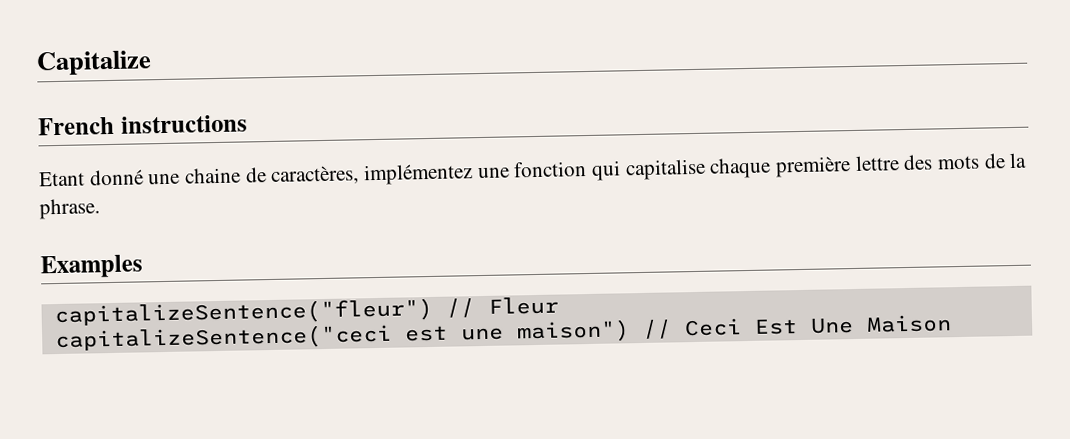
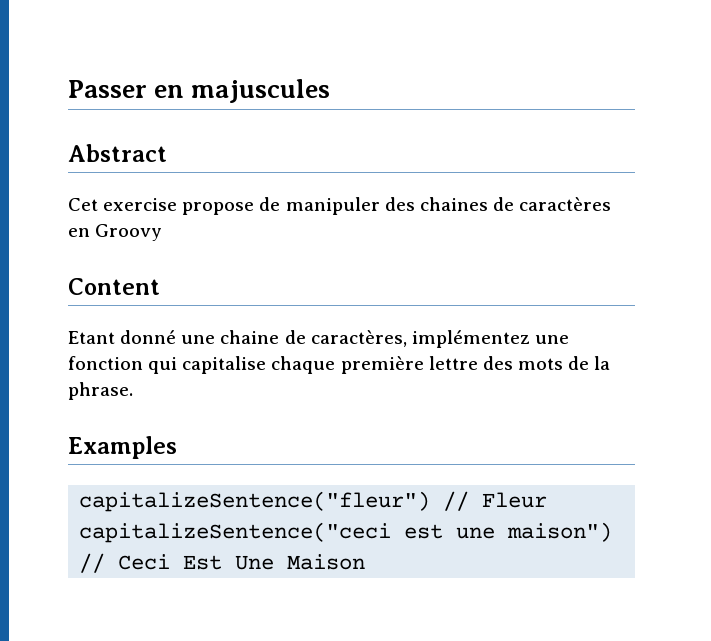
[36,50,152,77] [38,114,248,136] Capitalize // French instructions -> [68,79,331,103] [68,144,167,162] [68,197,612,215] [68,224,163,241] [68,278,160,295] Passer en majuscules // Abstract // Cet exercise propose de manipuler des chaines de caractères en Groovy // Content

